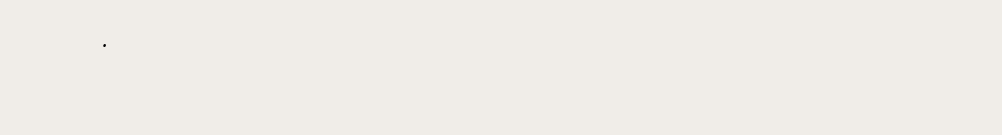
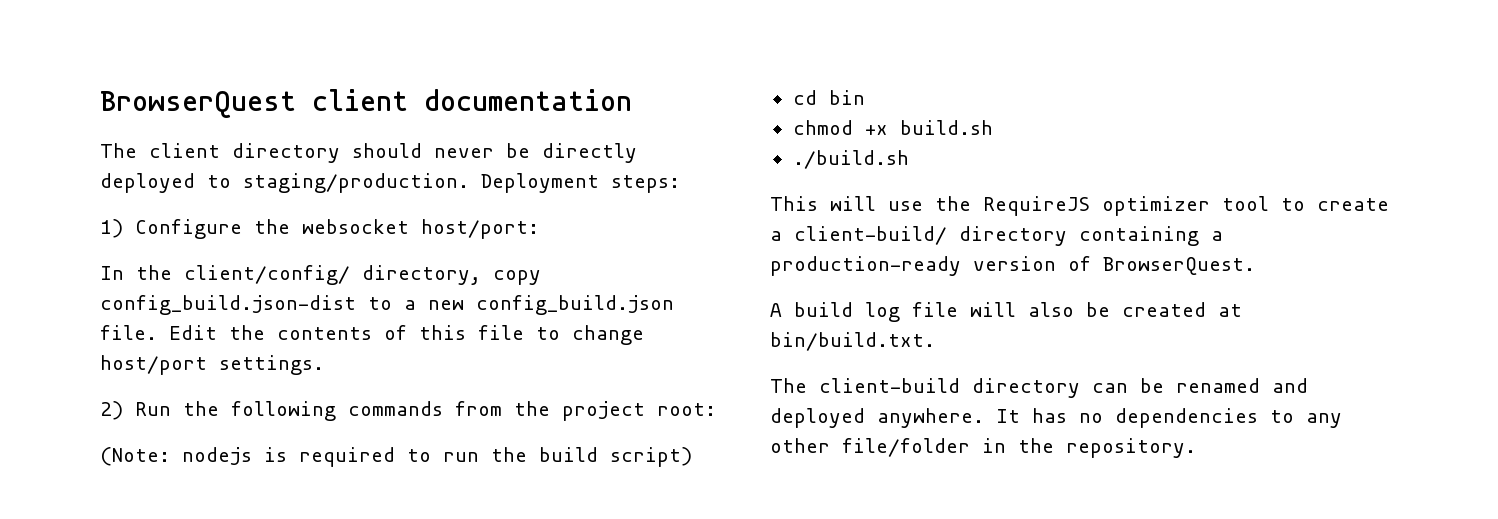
[102,44,107,47] . -> [100,89,632,118] [100,143,637,163] [100,173,680,193] [100,219,539,239] [100,265,541,285] [100,295,674,315] [100,325,644,345] [100,355,324,375] [100,401,716,421] [100,447,692,467] [792,90,865,105] [792,120,993,135] [792,150,909,169] [770,196,1389,216] [770,226,1223,246] [770,256,1255,276] [770,302,1242,322] [770,332,935,351] [770,378,1308,398] [770,408,1342,428] [770,438,1196,458] BrowserQuest client documentation // The client directory should never be directly deployed to staging/production. Deployment steps: // 1) Configure the websocket host/port: // In the client/config/ directory, copy config_build.json-dist to a new config_build.json file. Edit the contents of this file to change host/port settings. // 2) Run the following commands from the project root: // (Note: nodejs is required to run the build script) // cd bin // chmod +x build.sh // ./build.sh // This will use the RequireJS optimizer tool to create a client-build/ directory containing a production-ready version of BrowserQuest. // A build log file will also be created at bin/build.txt. // The client-build directory can be renamed and deployed anywhere. It has no dependencies to any other file/folder in the repository.

